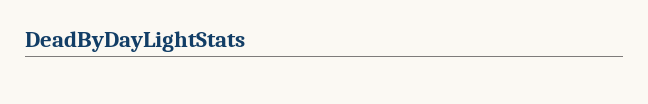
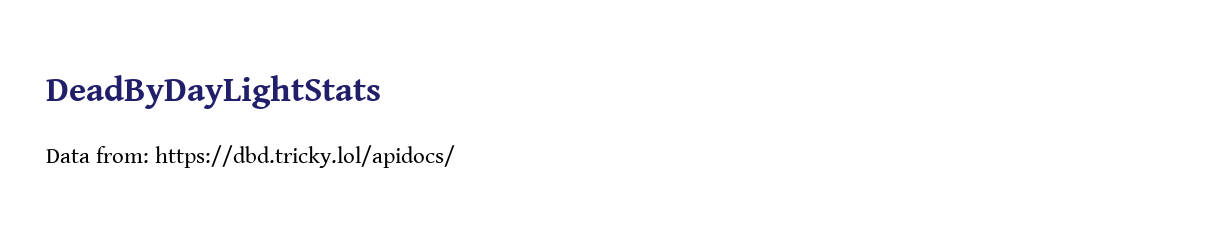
(245, 41) none -> [46,145,456,168] // Data from: https://dbd.tricky.lol/apidocs/

